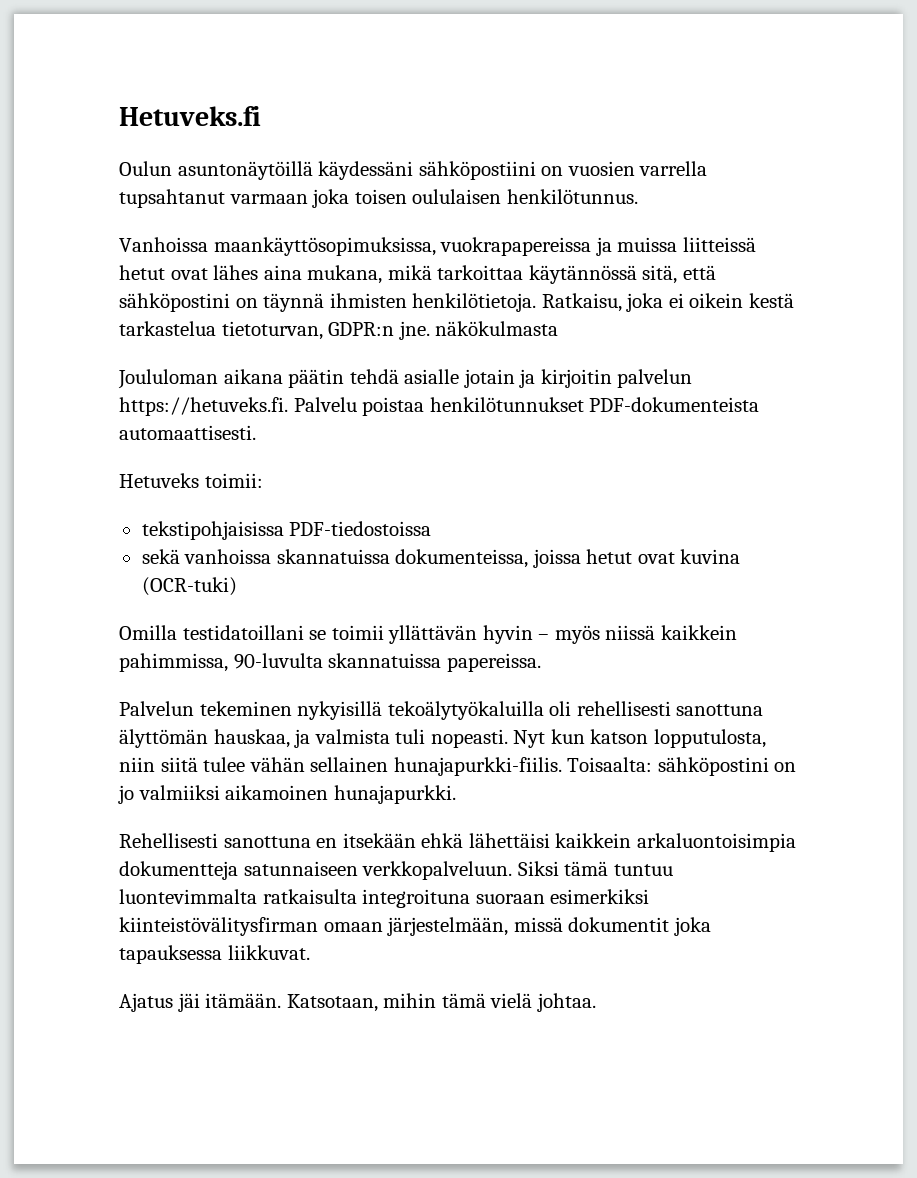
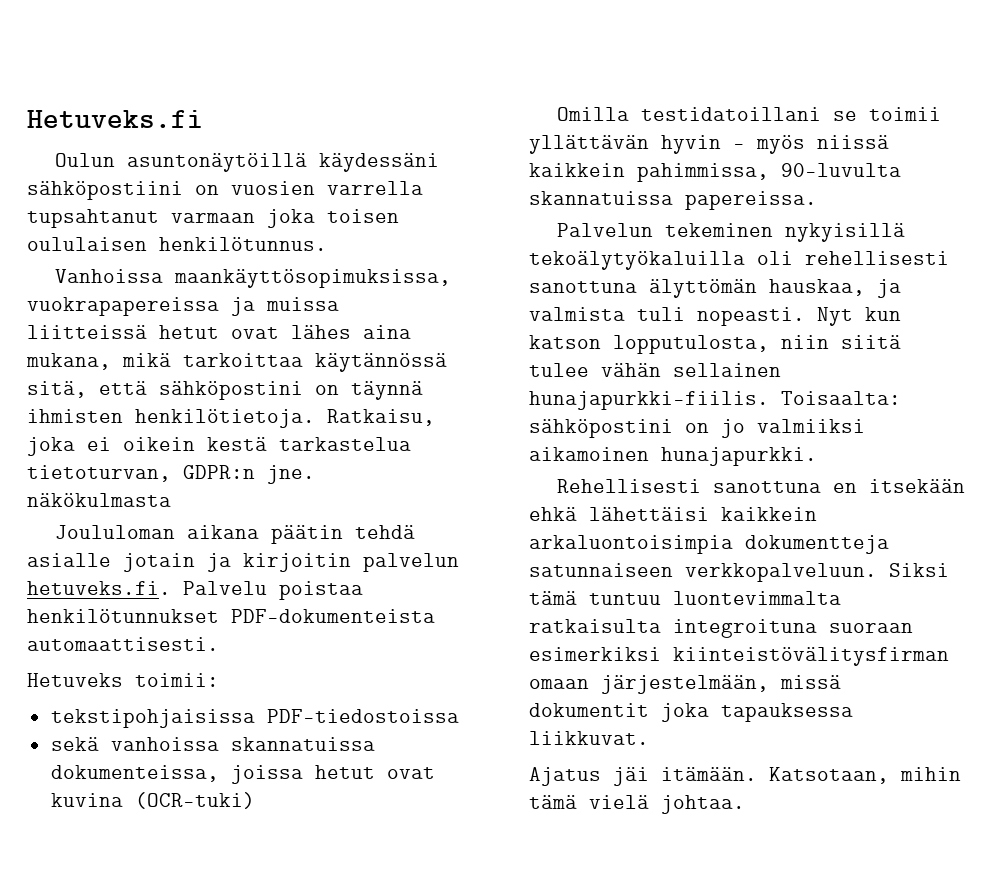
[119,397,288,416] https://hetuveks.fi. -> [27,581,171,595] hetuveks.fi.

